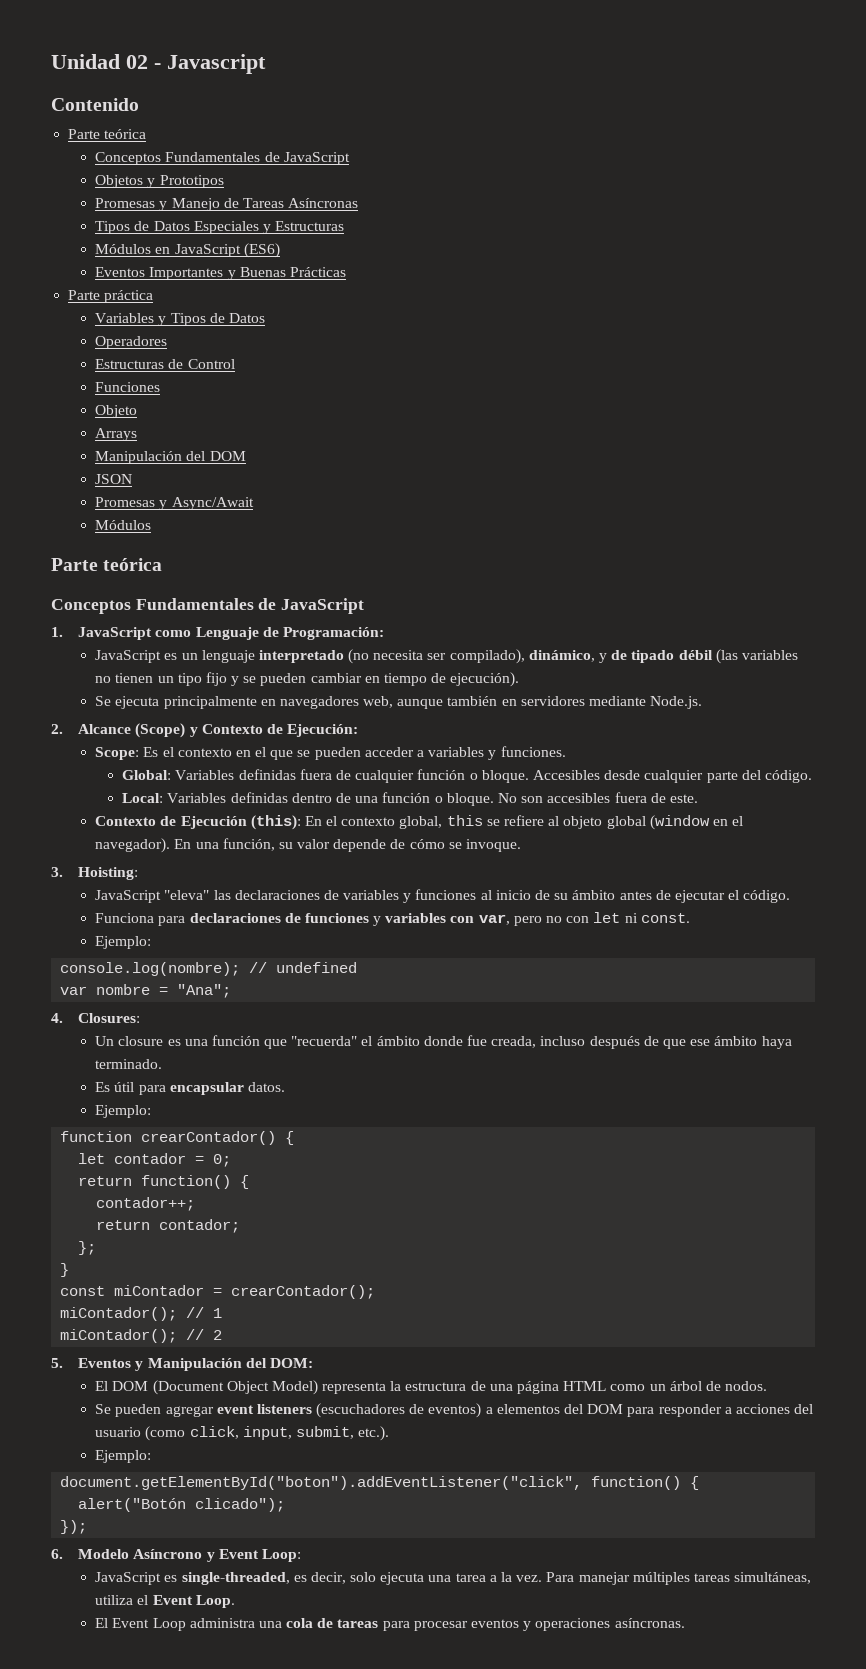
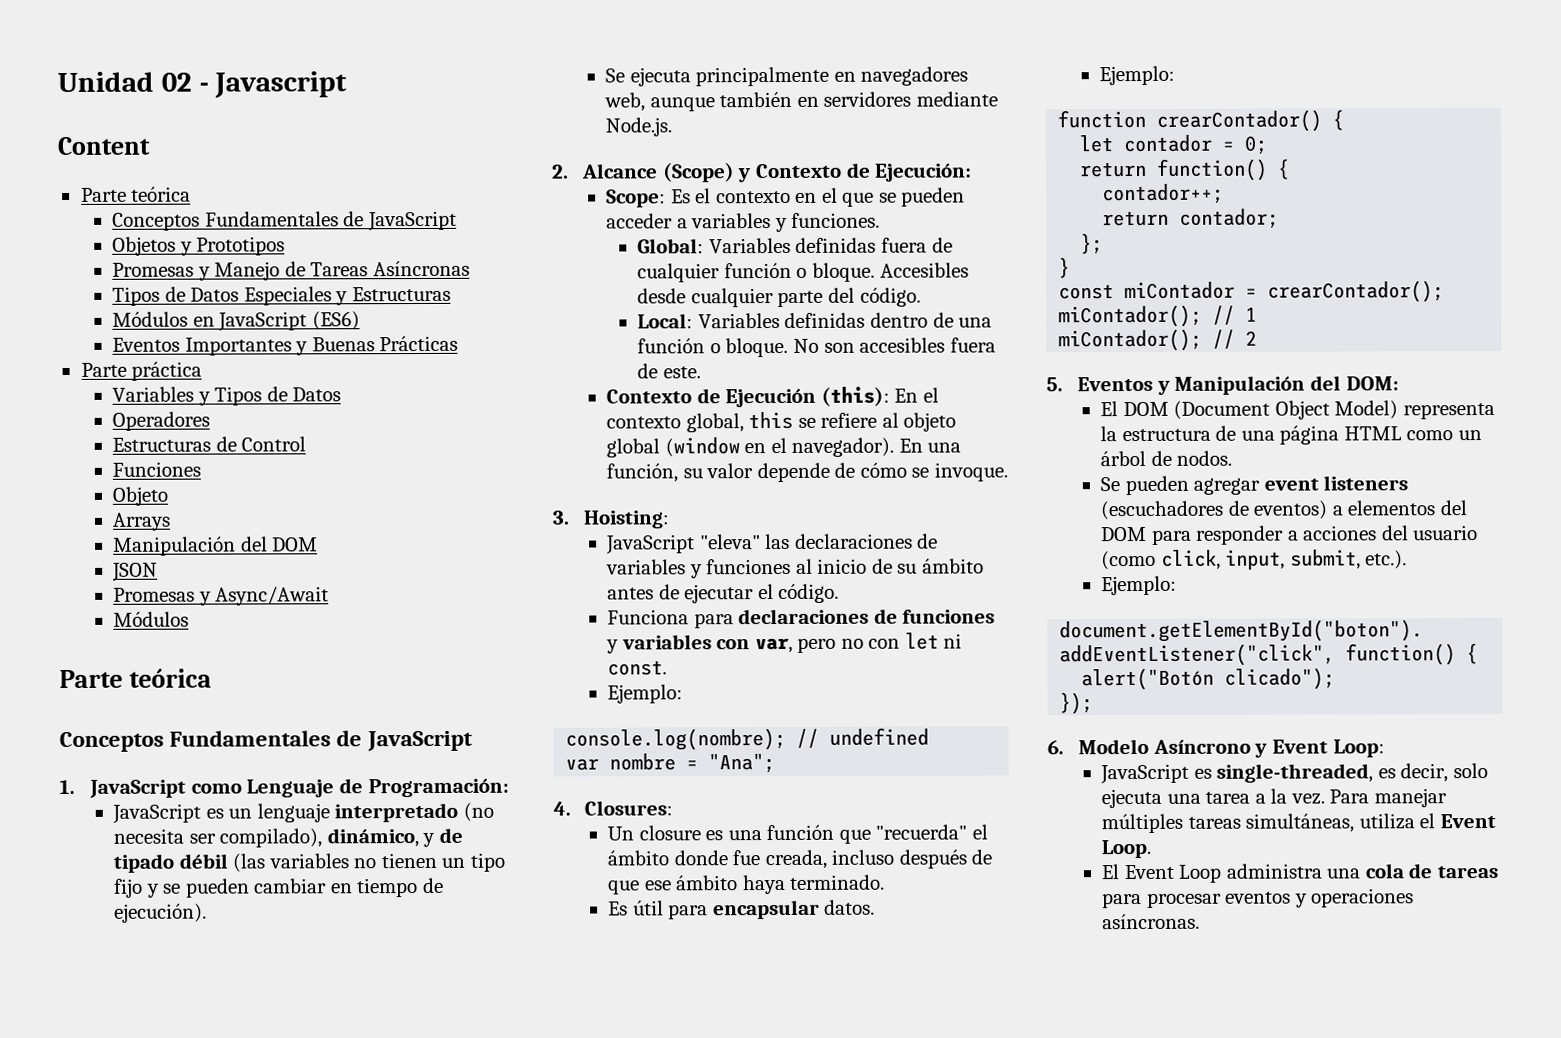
[51,98,139,111] Contenido -> [57,136,150,156] Content

